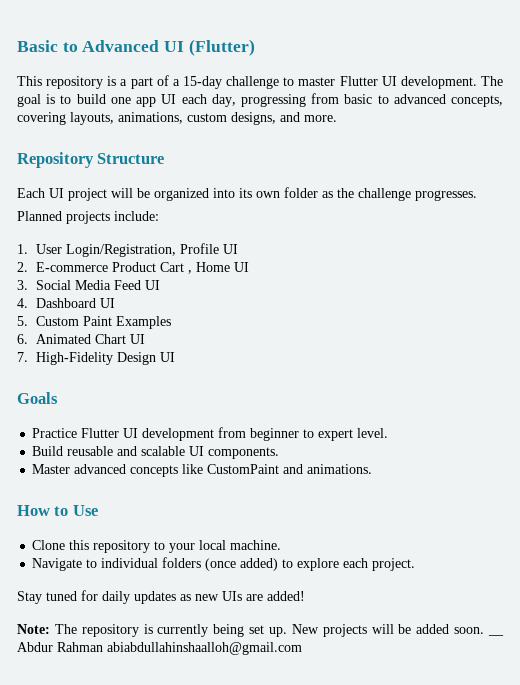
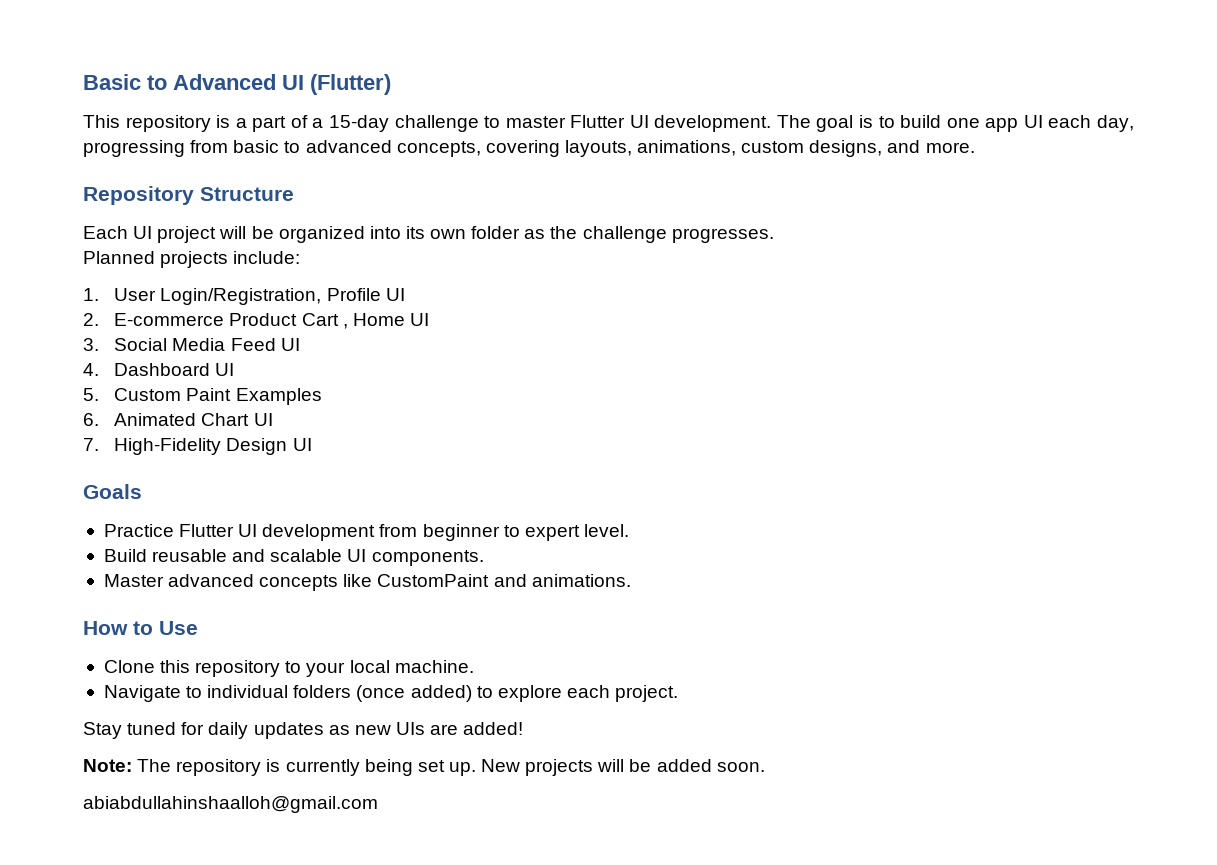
[487,634,504,636] [17,642,103,652] __ Abdur Rahman -> (765, 767) //

